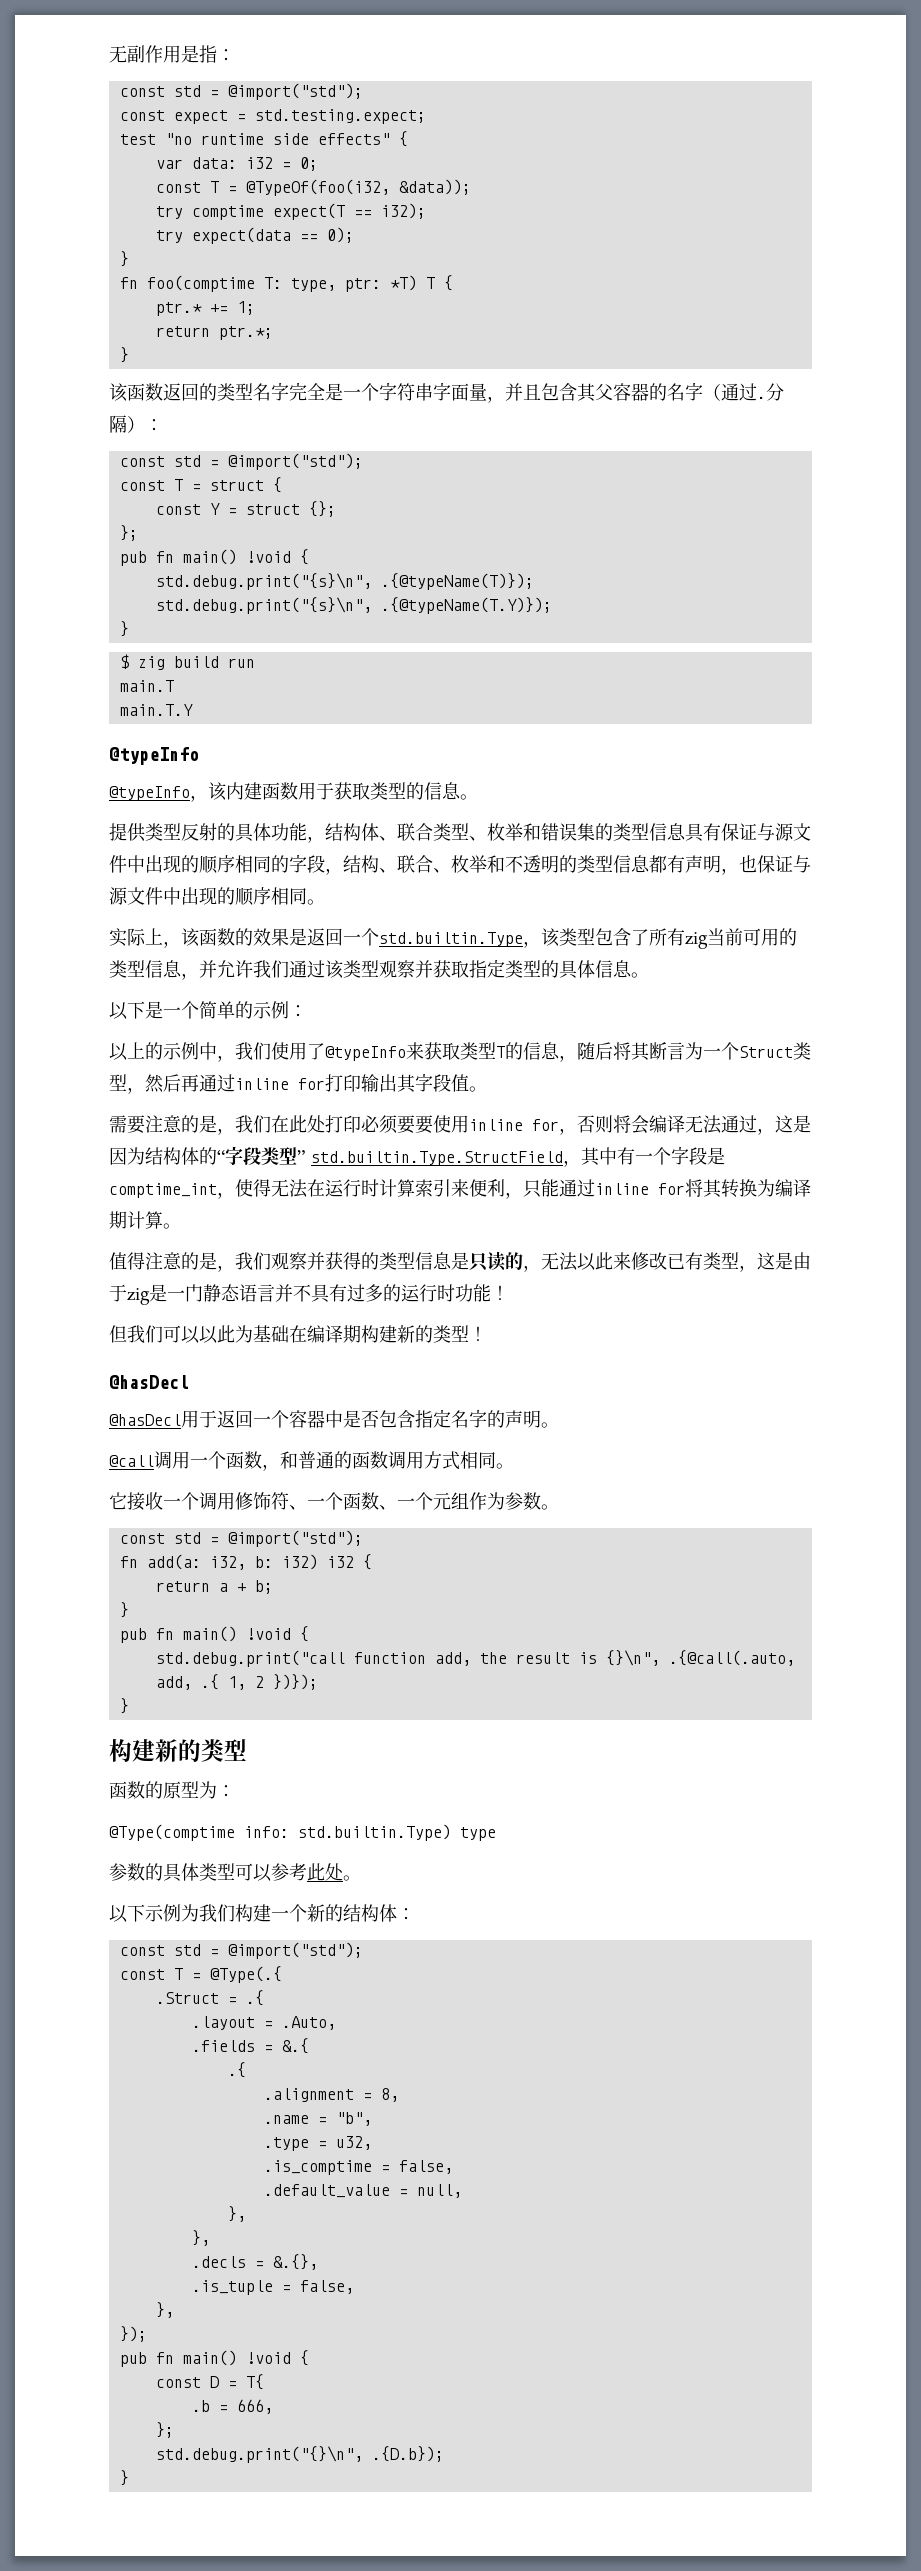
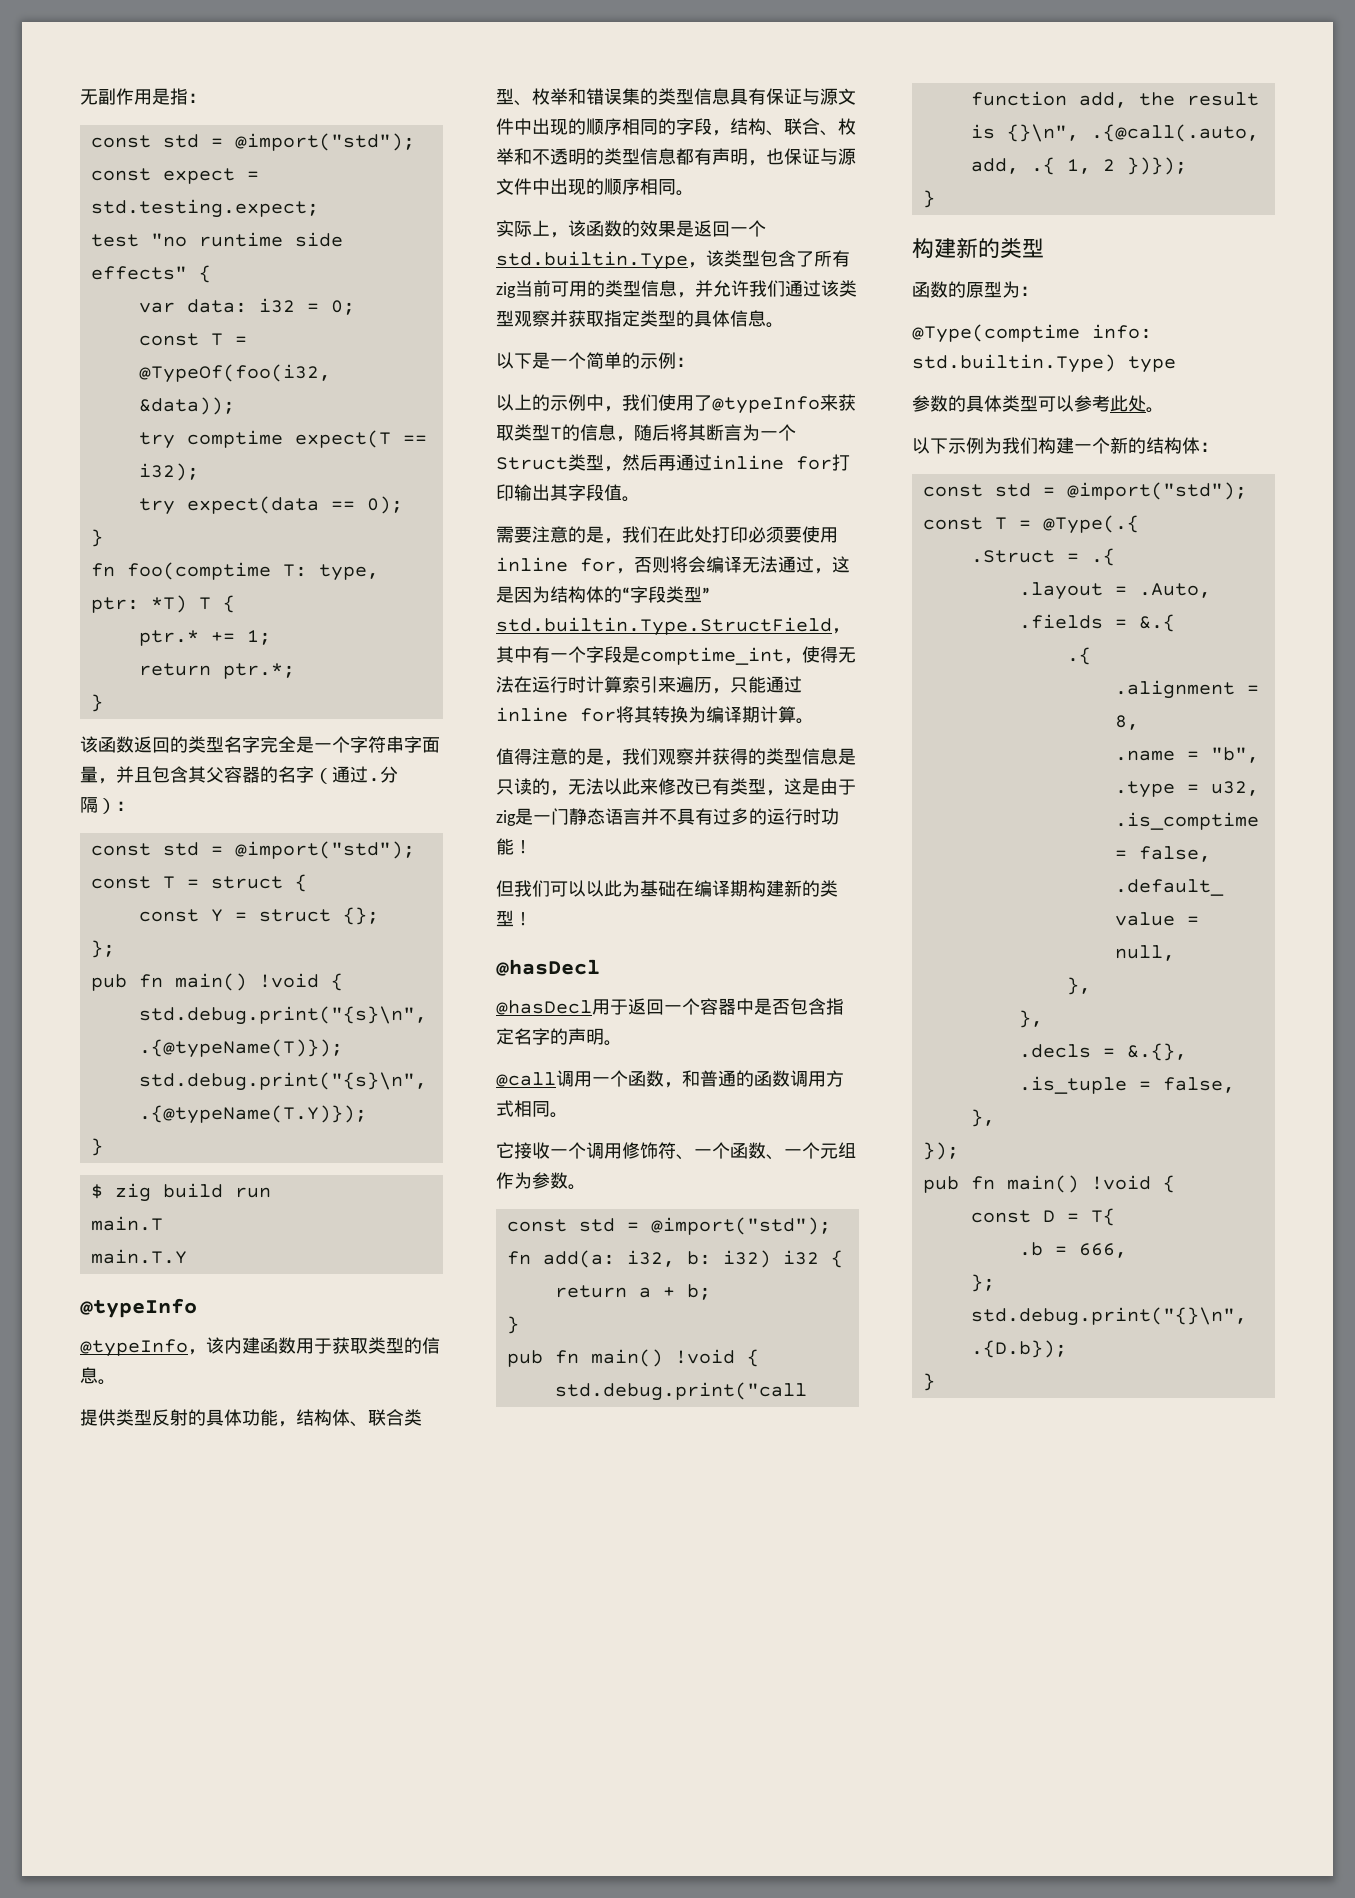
[415,1115,433,1134] 要 -> (802, 534) none
[469,1179,505,1197] 便利 -> [676,676,712,693] 遍历

